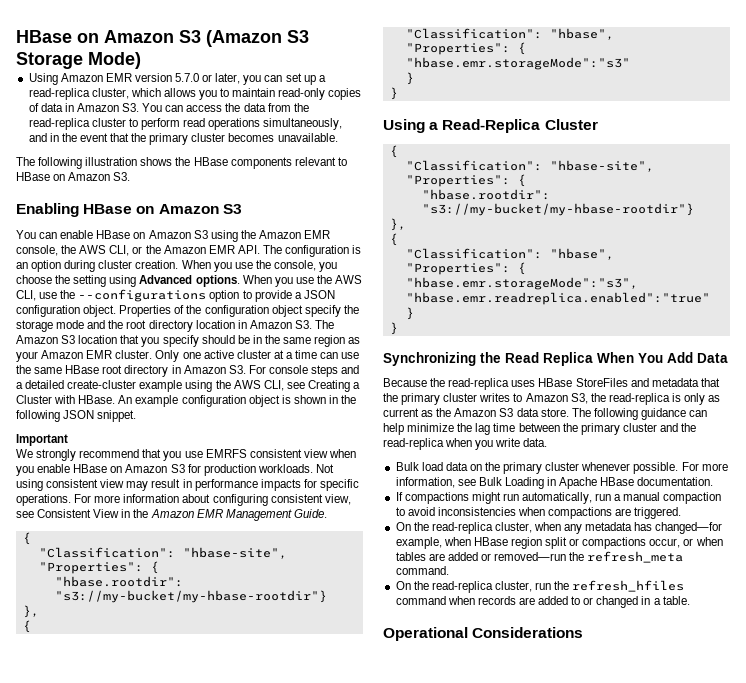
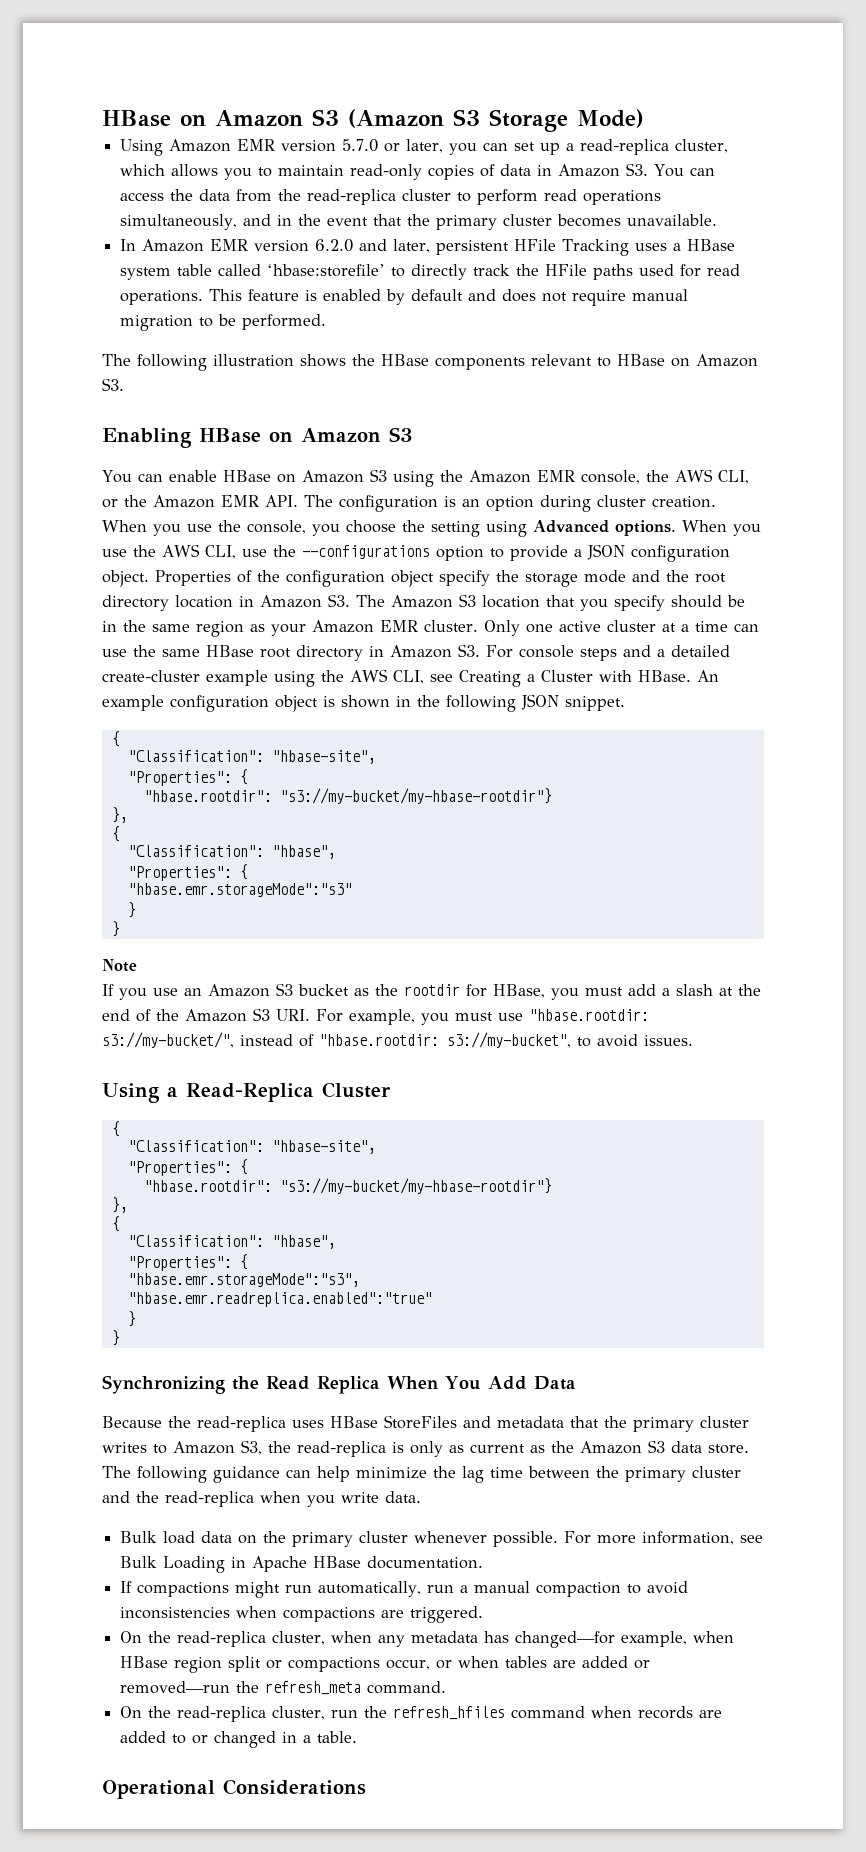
(338, 137) none -> [120,239,736,256] [120,264,741,280] [120,289,689,306] [120,314,327,331] // In Amazon EMR version 6.2.0 and later, persistent HFile Tracking uses a HBase system table called ‘hbase:storefile’ to directly track the HFile paths used for read operations. This feature is enabled by default and does not require manual migration to be performed.
[16,434,68,446] [16,449,356,461] [16,464,334,476] [16,479,359,491] [16,494,351,506] [16,509,327,521] // Important // We strongly recommend that you use EMRFS consistent view when you enable HBase on Amazon S3 for production workloads. Not using consistent view may result in performance impacts for specific operations. For more information about configuring consistent view, see Consistent View in the Amazon EMR Management Guide. -> (625, 703) none
(398, 93) none -> [102,959,137,972] [102,983,761,1000] [102,1008,649,1025] [102,1032,693,1048] // Note // If you use an Amazon S3 bucket as the rootdir for HBase, you must add a slash at the end of the Amazon S3 URI. For example, you must use "hbase.rootdir: s3://my-bucket/", instead of "hbase.rootdir: s3://my-bucket", to avoid issues.

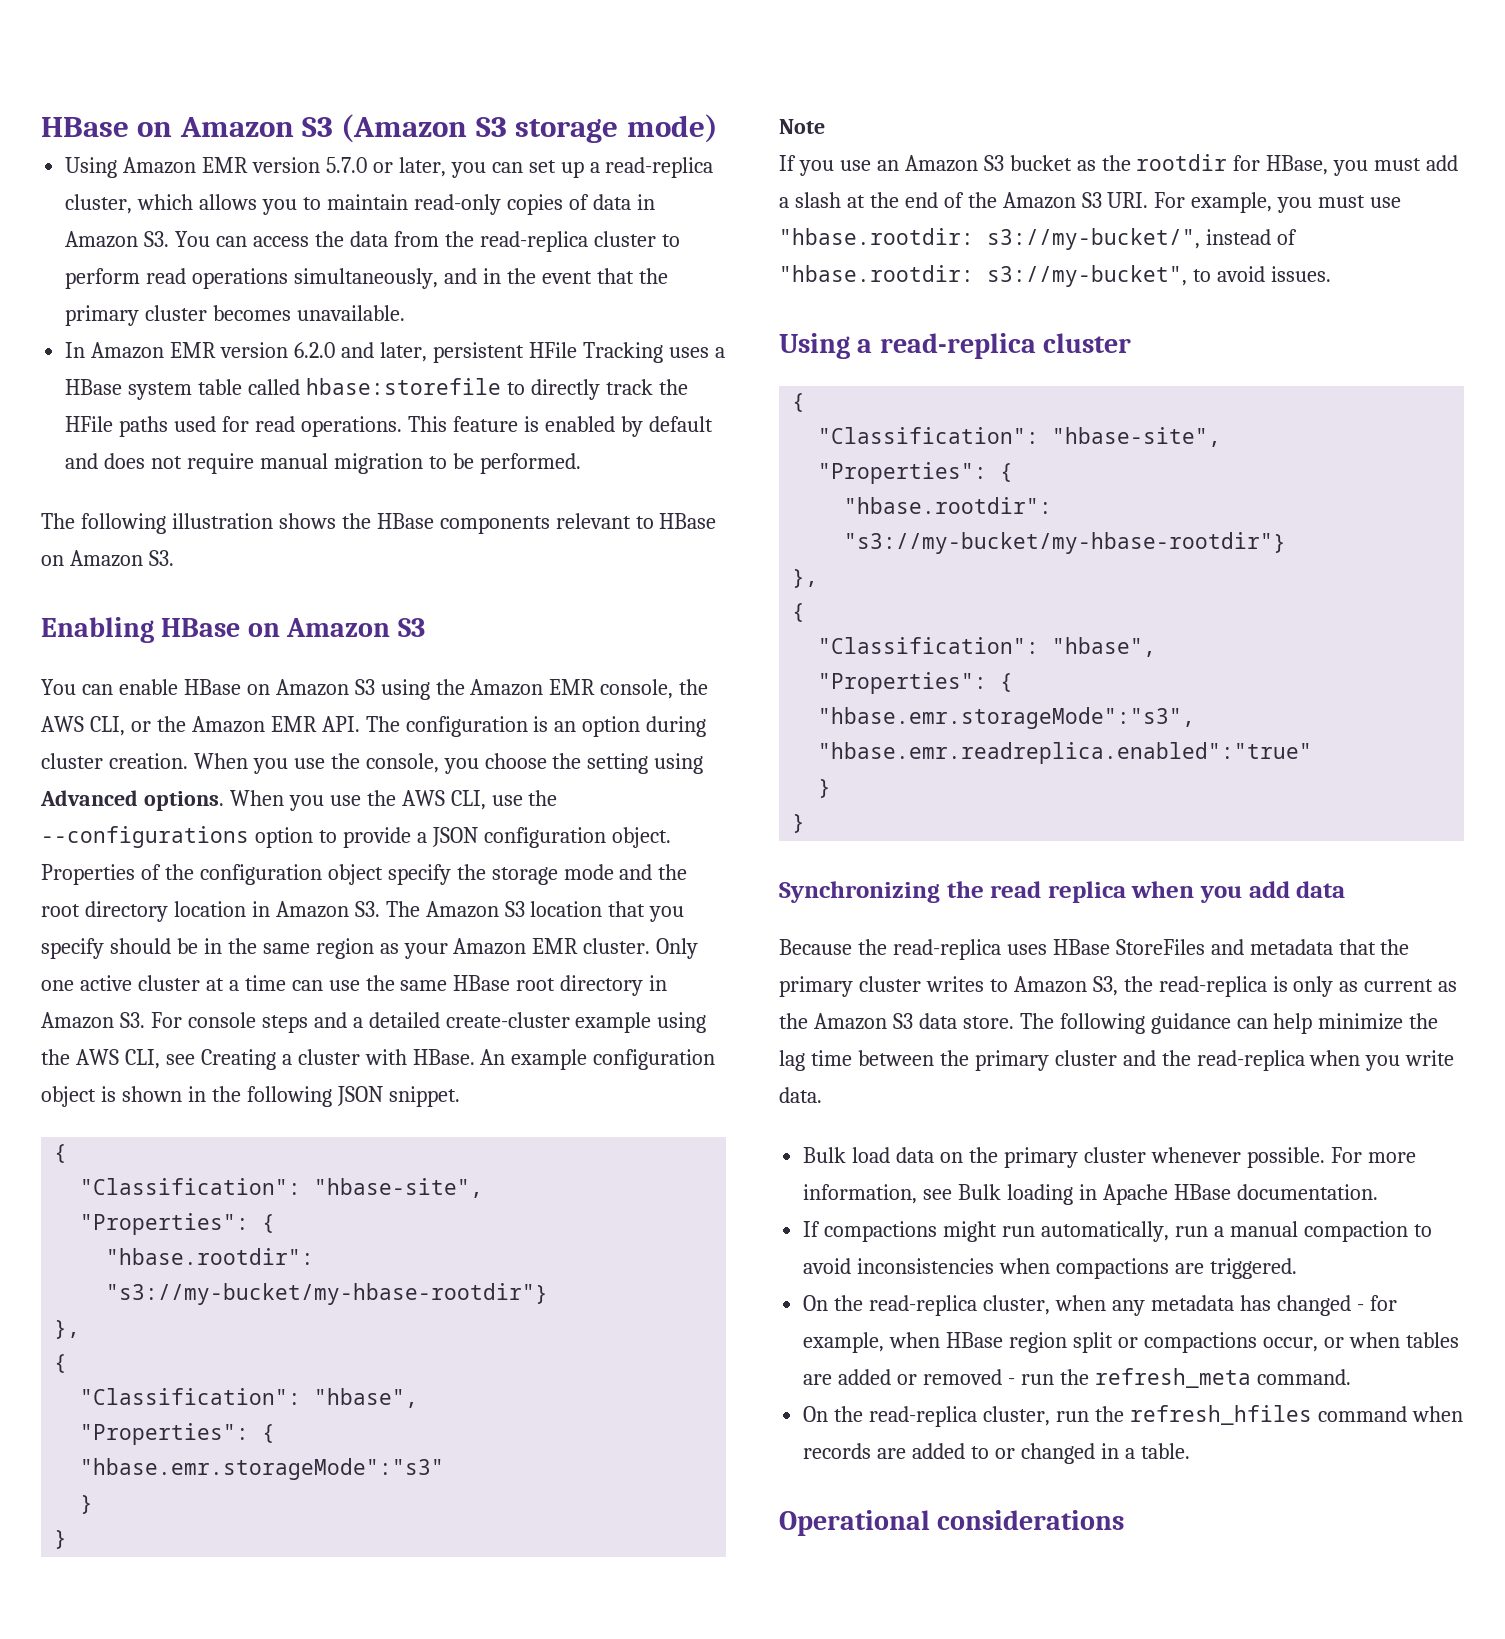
[489,109,644,132] Storage Mode) -> [515,114,718,143] storage mode)
[267,264,386,277] ‘hbase:storefile’ -> [305,378,501,395] hbase:storefile
[540,670,593,682] Cluster -> [297,1049,360,1065] cluster
[186,1082,391,1102] Read-Replica Cluster -> [879,333,1132,359] read-replica cluster
[266,1376,576,1394] Read Replica When You Add Data -> [990,881,1346,903] read replica when you add data
[163,1556,226,1573] Loading -> [1007,1184,1074,1205] loading
[515,1631,616,1648] changed—for -> [1276,1295,1397,1316] changed - for
[120,1681,231,1694] removed—run -> [923,1369,1054,1385] removed - run
[223,1779,366,1795] Considerations -> [937,1510,1125,1530] considerations

